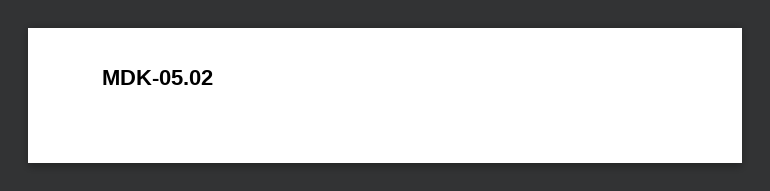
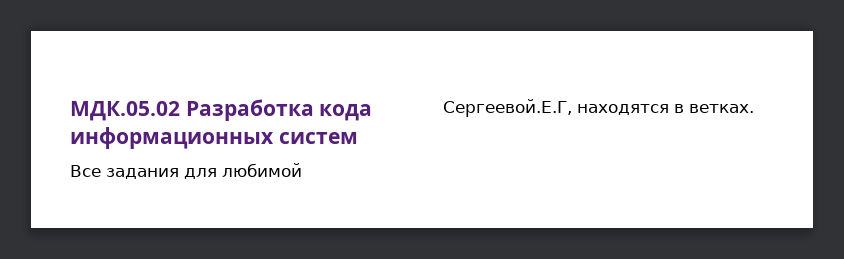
[102,70,213,85] MDK-05.02 -> [70,99,373,121] [70,127,358,149] [70,163,302,179] [443,99,754,117] МДК.05.02 Разработка кода информационных систем // Все задания для любимой Сергеевой.Е.Г, находятся в ветках.

